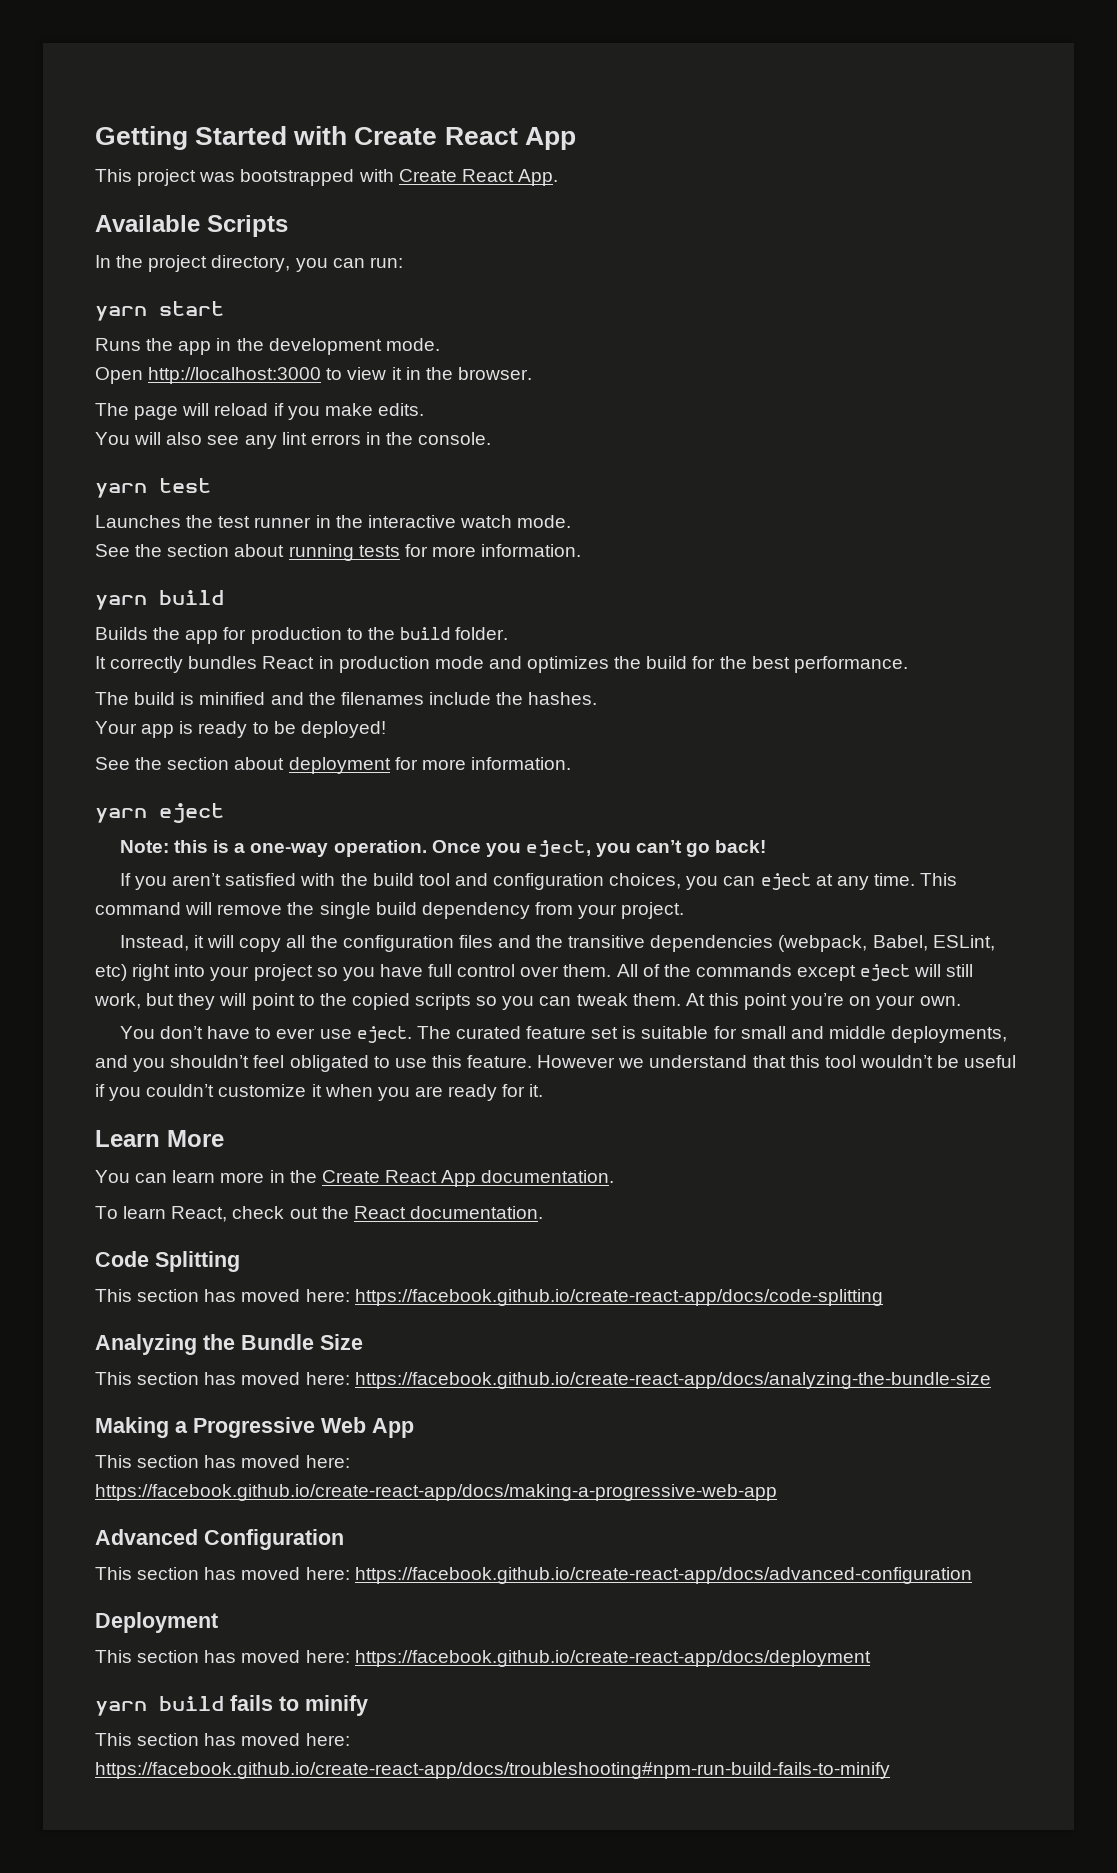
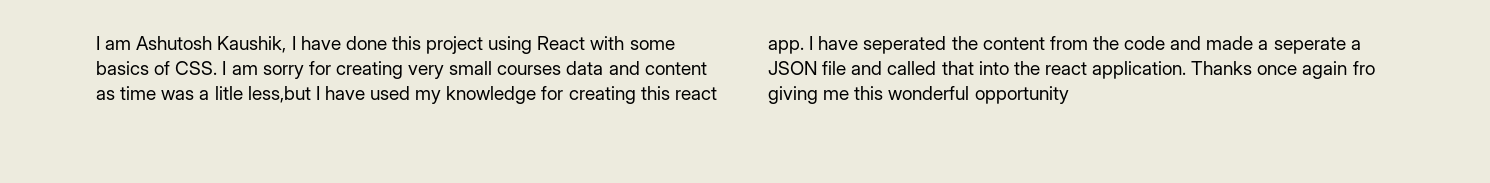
[95,126,576,150] [95,169,558,186] [95,215,288,237] [95,255,403,272] [95,301,224,321] [95,338,440,355] [95,367,532,384] [95,403,424,420] [95,432,492,449] [95,478,211,498] [95,515,572,528] [95,544,582,561] [95,590,224,610] [95,627,509,644] [95,656,908,673] [95,692,598,705] [95,721,386,738] [95,757,571,774] [95,803,224,823] [119,840,767,858] [119,873,958,890] [95,902,685,919] [119,935,995,952] [95,964,974,981] [94,993,961,1010] [119,1026,1008,1043] [95,1055,1017,1072] [95,1084,544,1101] [95,1130,224,1147] [95,1170,615,1187] [95,1206,543,1222] [95,1251,240,1272] [95,1289,883,1306] [95,1334,363,1355] [95,1372,991,1389] [95,1417,414,1438] [95,1455,350,1468] [95,1484,777,1501] [95,1529,344,1550] [95,1567,972,1584] [95,1612,218,1633] [95,1650,871,1667] [95,1695,368,1716] [95,1733,350,1746] [95,1762,890,1779] Getting Started with Create React App // This project was bootstrapped with Create React App. // Available Scripts // In the project directory, you can run: // yarn start // Runs the app in the development mode. // Open http://localhost:3000 to view it in the browser. // The page will reload if you make edits. // You will also see any lint errors in the console. // yarn test // Launches the test runner in the interactive watch mode. // See the section about running tests for more information. // yarn build // Builds the app for production to the build folder. // It correctly bundles React in production mode and optimizes the build for the best performance. // The build is minified and the filenames include the hashes. // Your app is ready to be deployed! // See the section about deployment for more information. // yarn eject // Note: this is a one-way operation. Once you eject, you can’t go back! // If you aren’t satisfied with the build tool and configuration choices, you can eject at any time. This command will remove the single build dependency from your project. // Instead, it will copy all the configuration files and the transitive dependencies (webpack, Babel, ESLint, etc) right into your project so you have full control over them. All of the commands except eject will still work, but they will point to the copied scripts so you can tweak them. At this point you’re on your own. // You don’t have to ever use eject. The curated feature set is suitable for small and middle deployments, and you shouldn’t feel obligated to use this feature. However we understand that this tool wouldn’t be useful if you couldn’t customize it when you are ready for it. // Learn More // You can learn more in the Create React App documentation. // To learn React, check out the React documentation. // Code Splitting // This section has moved here: https://facebook.github.io/create-react-app/docs/code-splitting // Analyzing the Bundle Size // This section has moved here: https://facebook.github.io/create-react-app/docs/analyzing-the-bundle-size // Making a Progressive Web App // This section has moved here: https://facebook.github.io/create-react-app/docs/making-a-progressive-web-app // Advanced Configuration // This section has moved here: https://facebook.github.io/create-react-app/docs/advanced-configuration // Deployment // This section has moved here: https://facebook.github.io/create-react-app/docs/deployment // yarn build fails to minify // This section has moved here: https://facebook.github.io/create-react-app/docs/troubleshooting#npm-run-build-fails-to-minify -> [96,36,675,54] [96,61,707,79] [96,86,717,104] [768,36,1361,54] [768,61,1375,79] [768,86,1069,104] I am Ashutosh Kaushik, I have done this project using React with some basics of CSS. I am sorry for creating very small courses data and content as time was a litle less,but I have used my knowledge for creating this react app. I have seperated the content from the code and made a seperate a JSON file and called that into the react application. Thanks once again fro giving me this wonderful opportunity

